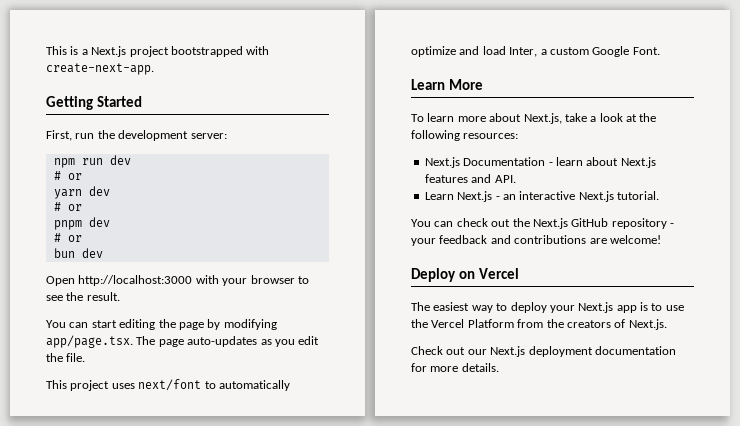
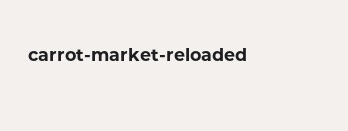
[46,46,270,57] [46,63,154,75] [46,96,142,110] [46,130,227,141] [53,155,131,168] [53,171,82,180] [53,186,110,199] [53,202,82,211] [53,217,110,230] [53,233,82,242] [53,248,103,258] [46,275,309,286] [46,292,120,301] [46,319,277,330] [46,335,320,348] [46,353,86,362] [46,379,290,391] [411,46,660,57] [411,79,483,90] [411,113,657,124] [411,130,519,141] [424,157,656,168] [424,174,516,183] [424,191,659,202] [411,218,674,229] [411,235,661,246] [411,268,519,282] [411,302,684,313] [411,319,667,330] [411,346,676,357] [411,363,499,372] This is a Next.js project bootstrapped with create-next-app. // Getting Started // First, run the development server: // npm run dev // # or // yarn dev // # or // pnpm dev // # or // bun dev // Open http://localhost:3000 with your browser to see the result. // You can start editing the page by modifying app/page.tsx. The page auto-updates as you edit the file. // This project uses next/font to automatically optimize and load Inter, a custom Google Font. // Learn More // To learn more about Next.js, take a look at the following resources: // Next.js Documentation - learn about Next.js features and API. // Learn Next.js - an interactive Next.js tutorial. // You can check out the Next.js GitHub repository - your feedback and contributions are welcome! // Deploy on Vercel // The easiest way to deploy your Next.js app is to use the Vercel Platform from the creators of Next.js. // Check out our Next.js deployment documentation for more details. -> [28,48,247,61] carrot-market-reloaded

